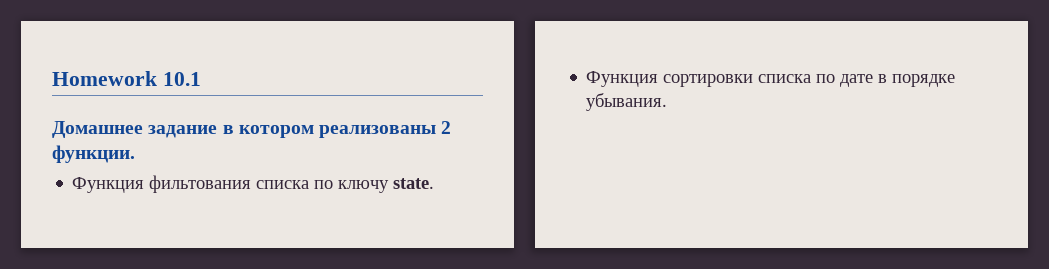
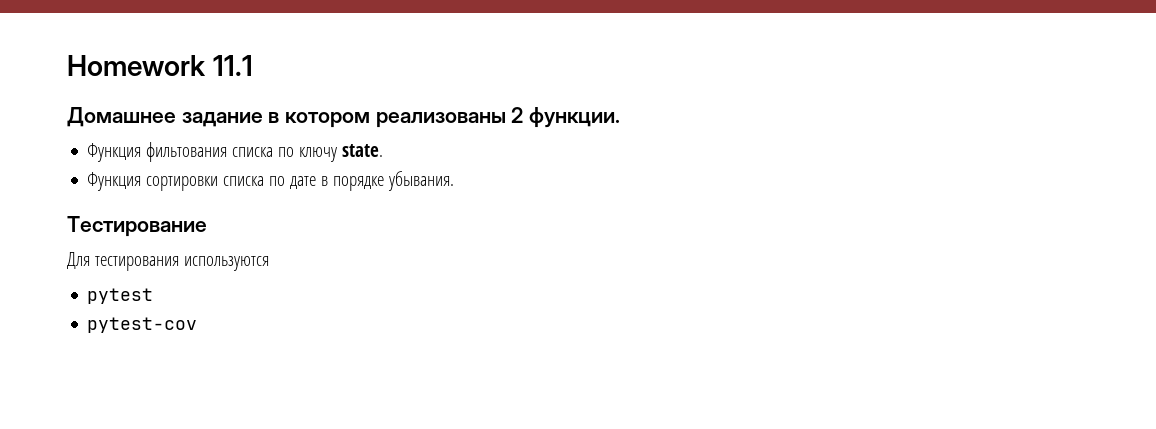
[162,72,201,86] 10.1 -> [212,55,253,76] 11.1
(668, 102) none -> [67,216,207,237] [67,252,269,271] [87,288,154,304] [87,317,198,333] // Тестирование // Для тестирования используются // pytest // pytest-cov

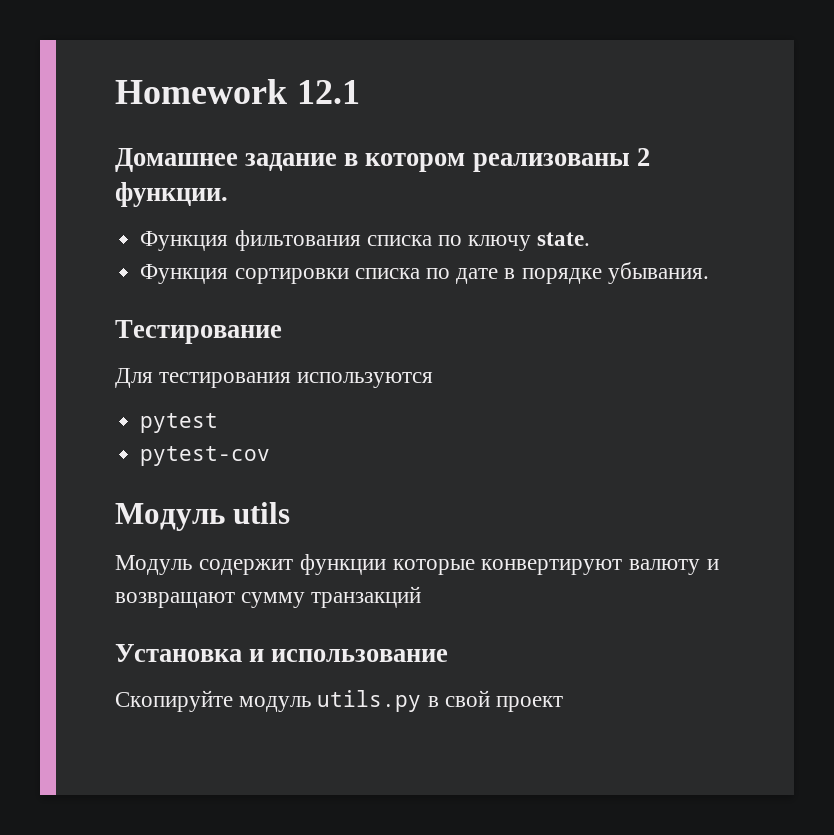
[212,55,253,76] 11.1 -> [296,80,360,104] 12.1
(198, 325) none -> [115,502,291,531] [115,554,719,575] [115,586,422,608] [115,644,449,662] [115,690,564,712] // Модуль utils // Модуль содержит функции которые конвертируют валюту и возвращают сумму транзакций // Установка и использование // Скопируйте модуль utils.py в свой проект

